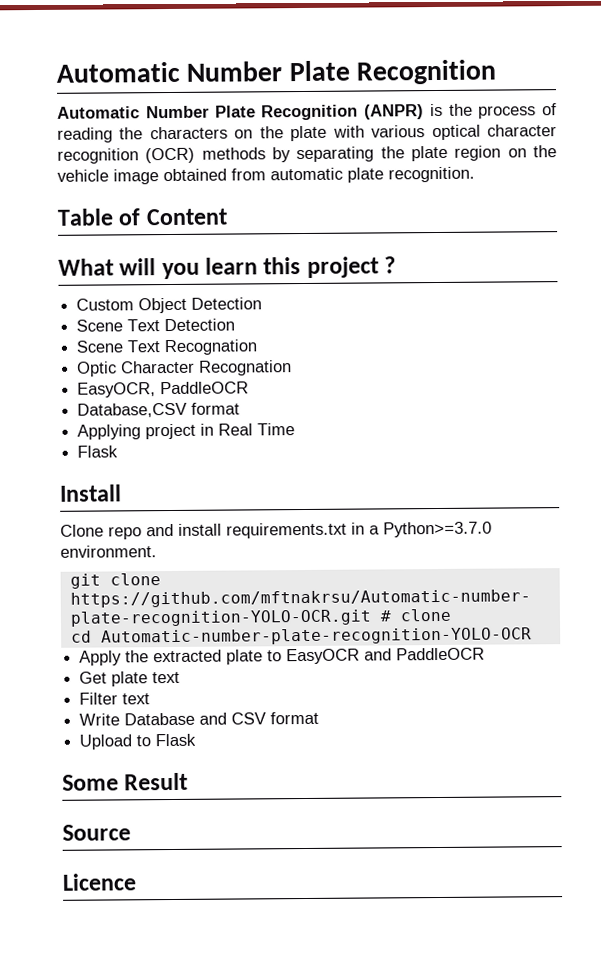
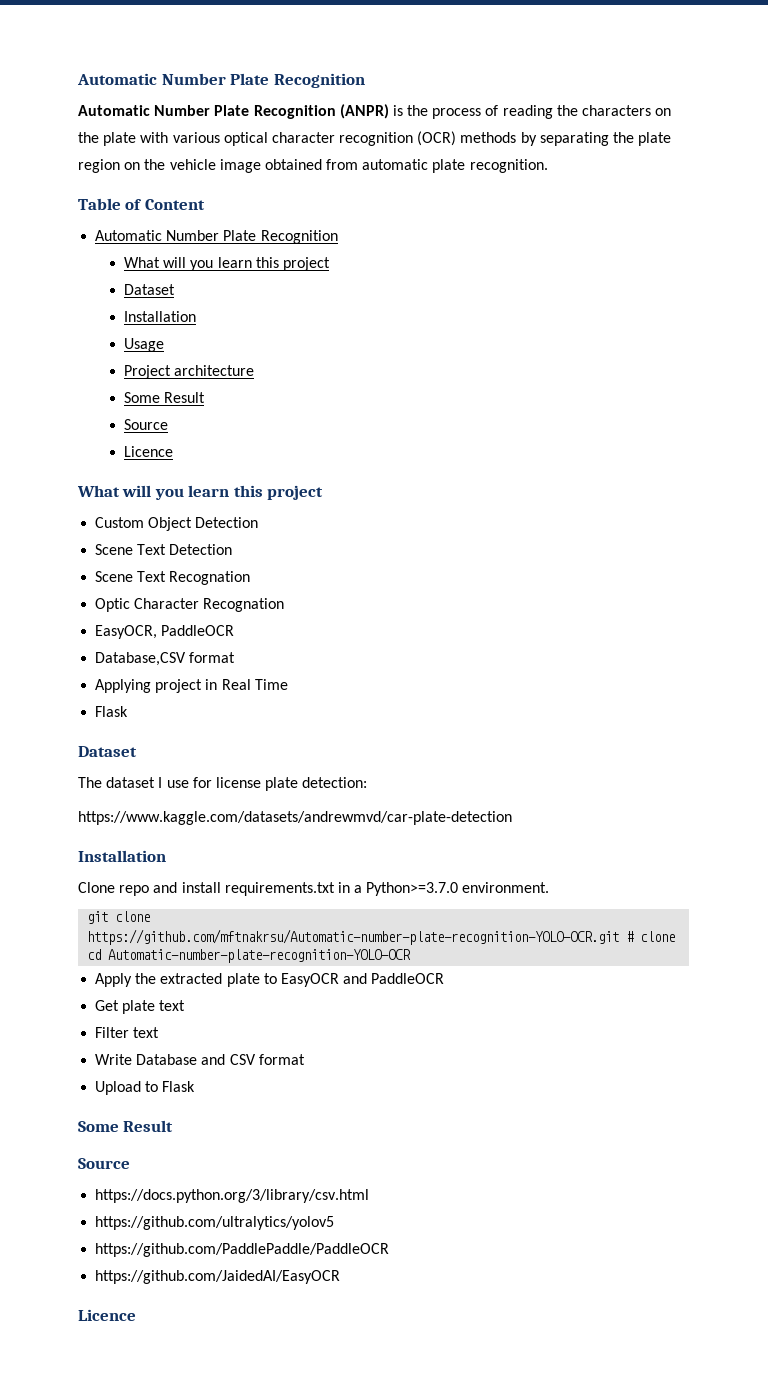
[58,256,397,280] // What will you learn this project ? -> [95,230,338,244] [124,257,330,271] [124,284,176,295] [124,311,197,322] [124,338,165,352] [124,365,255,379] [124,392,206,403] [124,419,169,430] [124,446,174,457] [77,485,324,500] // Automatic Number Plate Recognition // What will you learn this project // Dataset // Installation // Usage // Project architecture // Some Result // Source // Licence // What will you learn this project
[59,484,122,502] Install -> [78,746,137,757] [78,777,368,791] [78,811,512,825] [78,850,166,862] Dataset // The dataset I use for license plate detection: // https://www.kaggle.com/datasets/andrewmvd/car-plate-detection // Installation
(131, 832) none -> [95,1189,370,1203] [95,1216,335,1230] [95,1243,390,1257] [95,1270,341,1284] // https://docs.python.org/3/library/csv.html // https://github.com/ultralytics/yolov5 // https://github.com/PaddlePaddle/PaddleOCR // https://github.com/JaidedAI/EasyOCR

